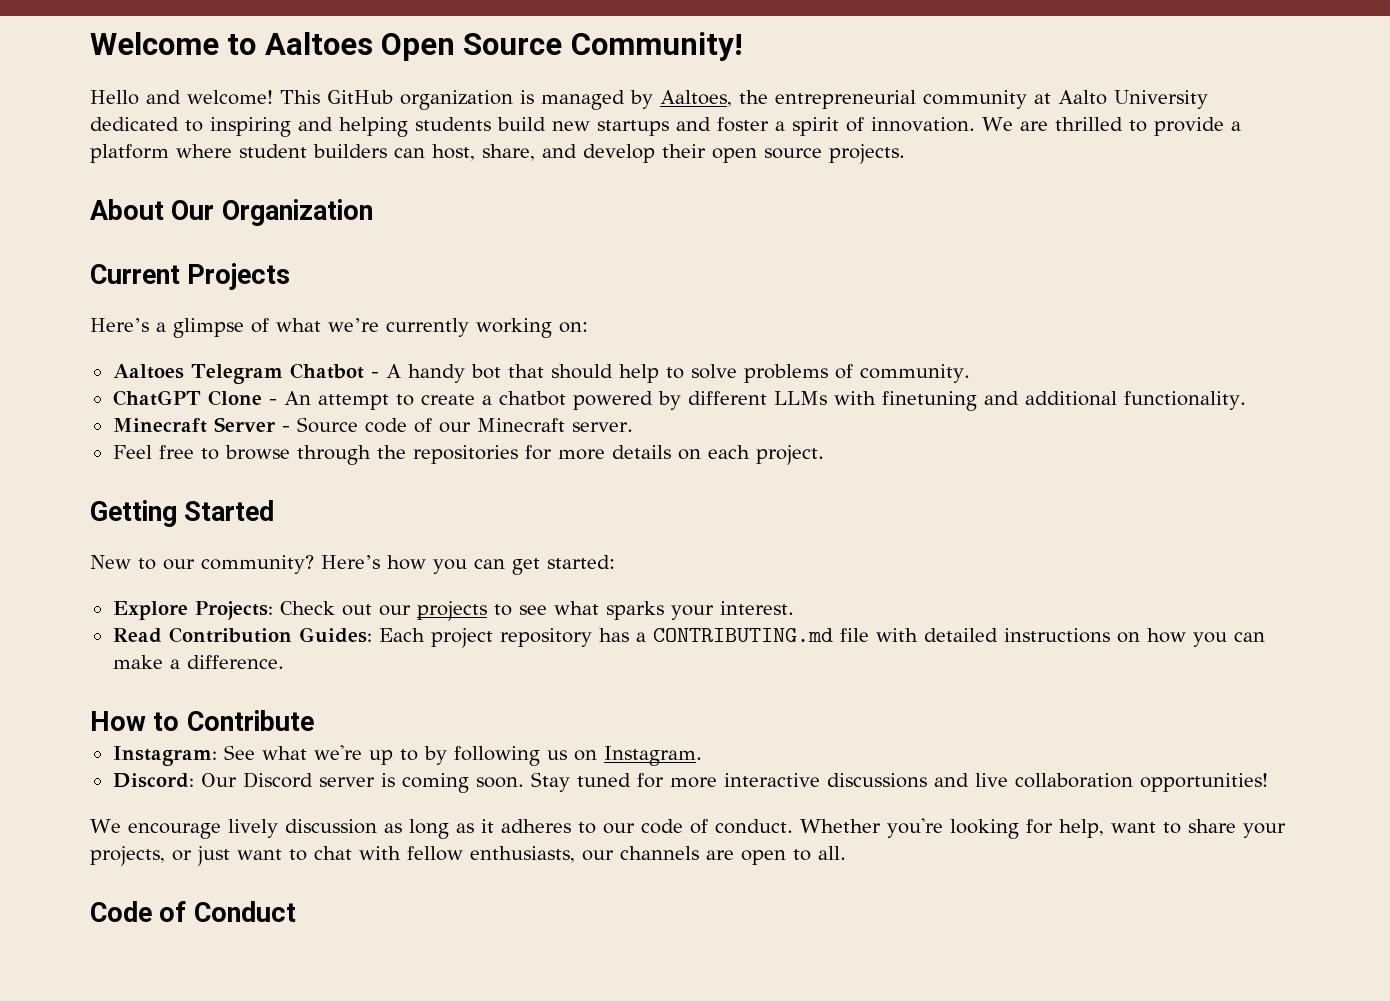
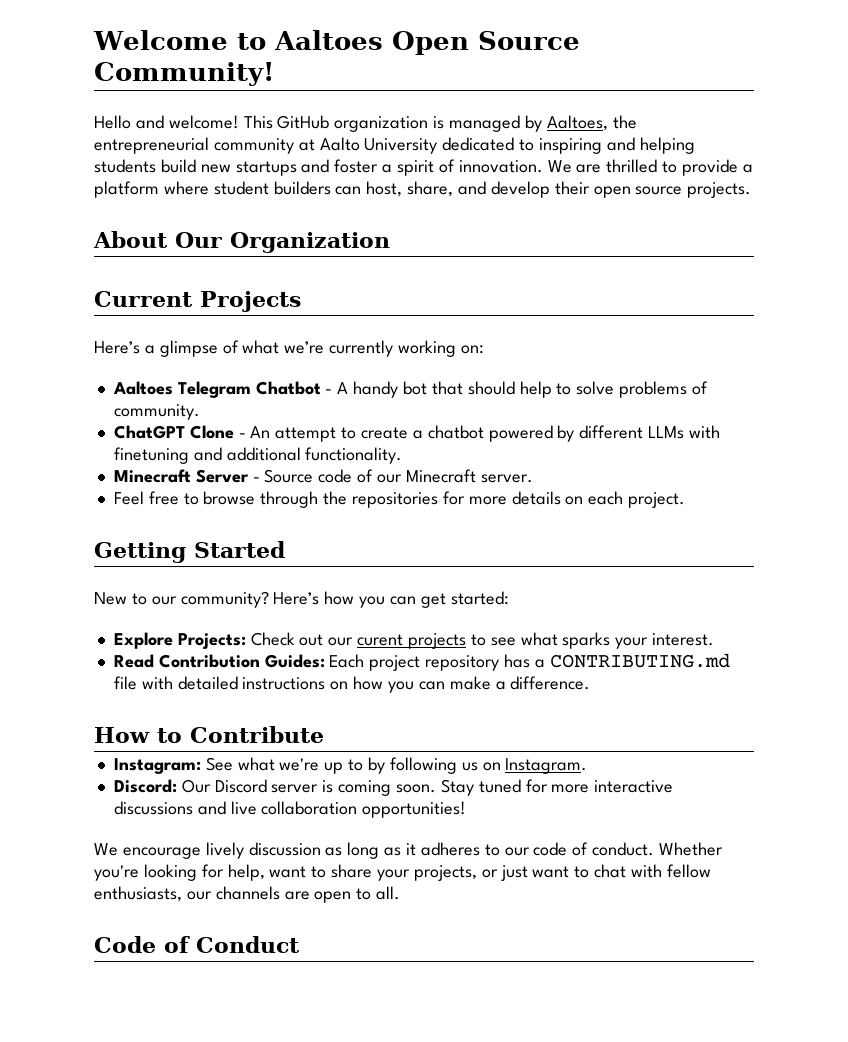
(411, 610) none -> [357,634,404,646] curent

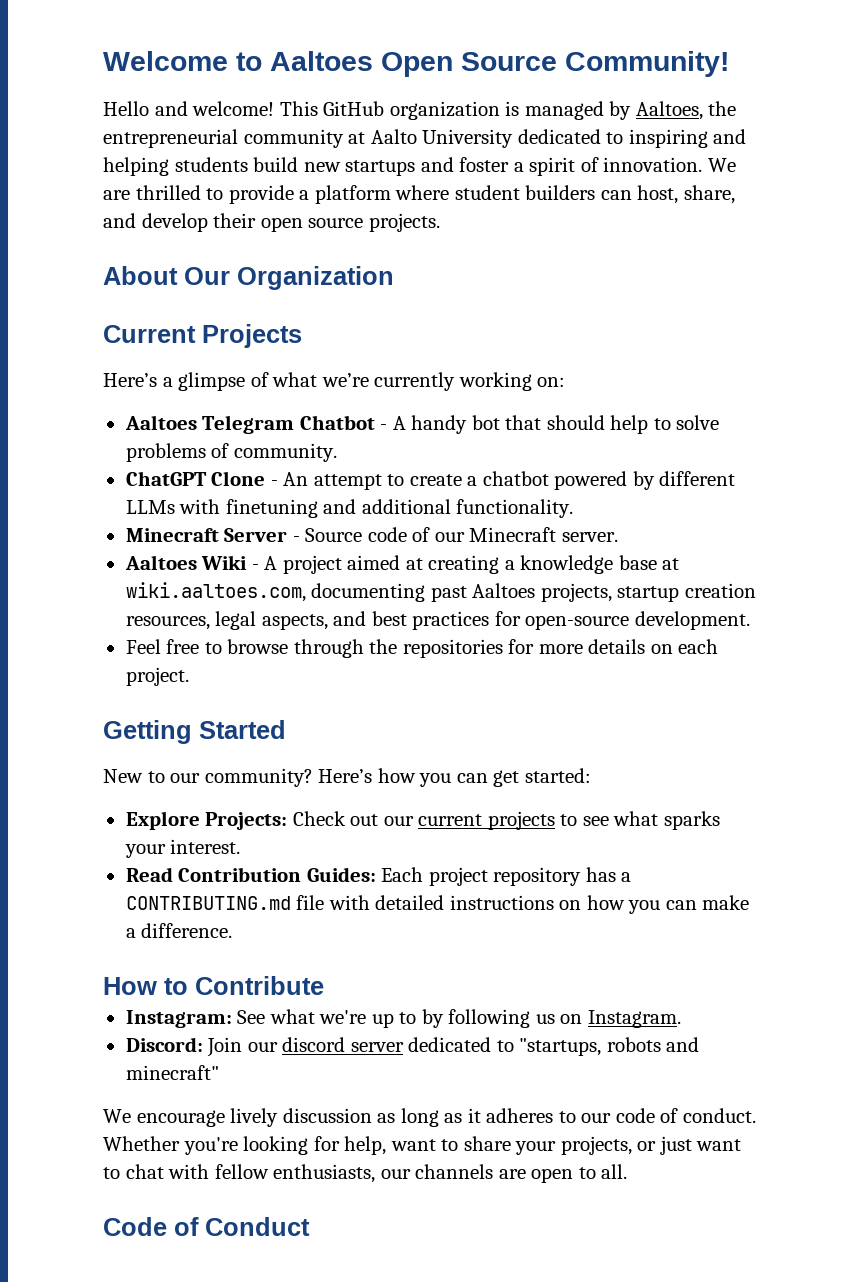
(533, 478) none -> [124,555,680,574] [125,582,756,602] [125,611,750,630] // Aaltoes Wiki - A project aimed at creating a knowledge base at wiki.aaltoes.com, documenting past Aaltoes projects, startup creation resources, legal aspects, and best practices for open-source development.
[357,634,404,646] curent -> [418,814,483,826] current
[181,779,674,796] [113,801,467,818] Our Discord server is coming soon. Stay tuned for more interactive discussions and live collaboration opportunities! -> [207,1037,700,1057] [125,1065,219,1080] Join our discord server dedicated to "startups, robots and minecraft"

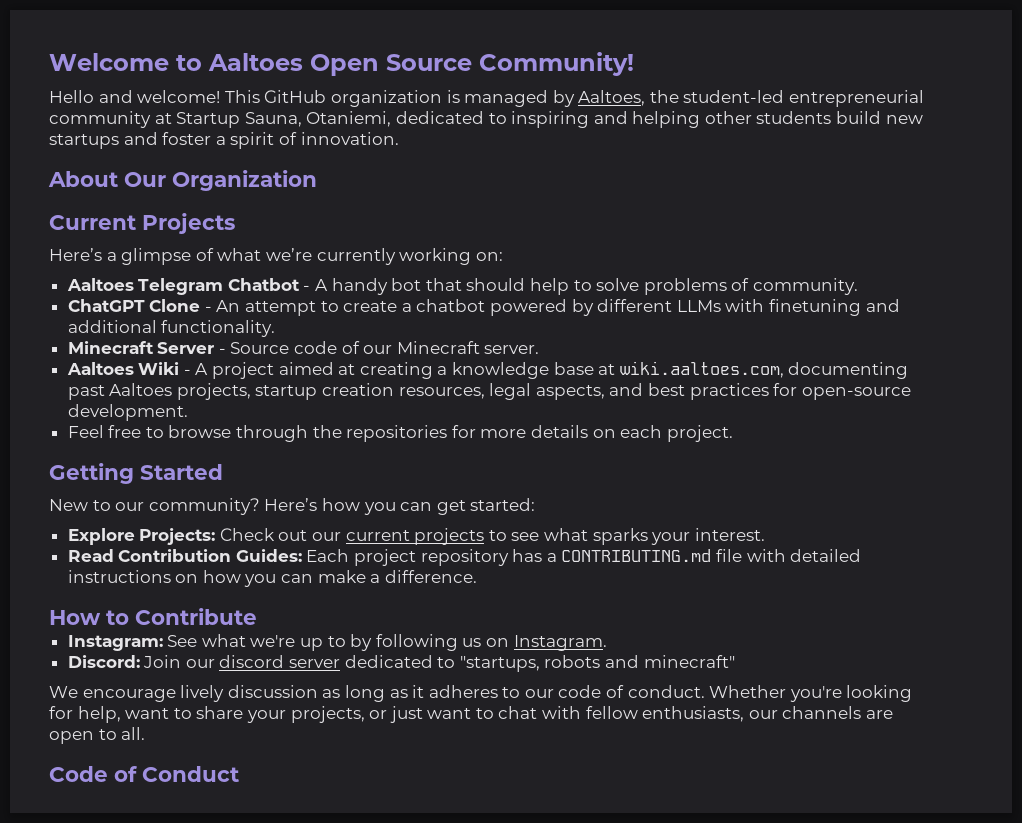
(737, 108) none -> [683,90,785,103] student-led
[370,129,514,148] Aalto University -> [176,111,392,128] Startup Sauna, Otaniemi,
(169, 166) none -> [704,111,752,124] other
[707,158,736,172] [103,185,735,204] [103,213,440,232] We are thrilled to provide a platform where student builders can host, share, and develop their open source projects. -> (399, 138) none

